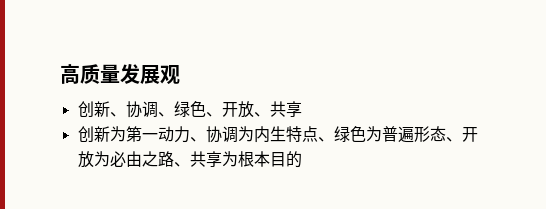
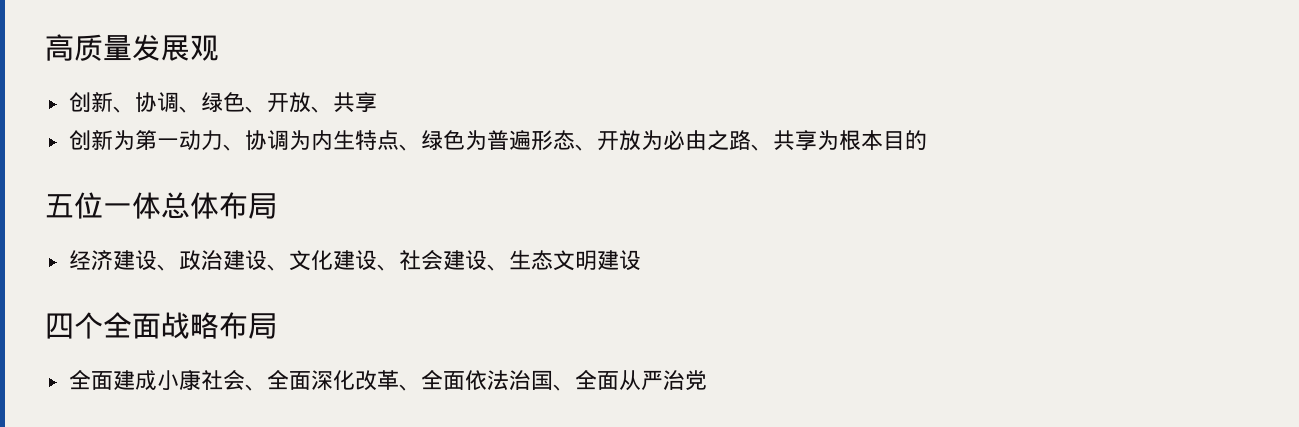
(302, 159) none -> [45,192,277,219] [68,250,641,271] [45,312,277,339] [68,370,707,391] // 五位一体总体布局 // 经济建设、政治建设、文化建设、社会建设、生态文明建设 // 四个全面战略布局 // 全面建成小康社会、全面深化改革、全面依法治国、全面从严治党

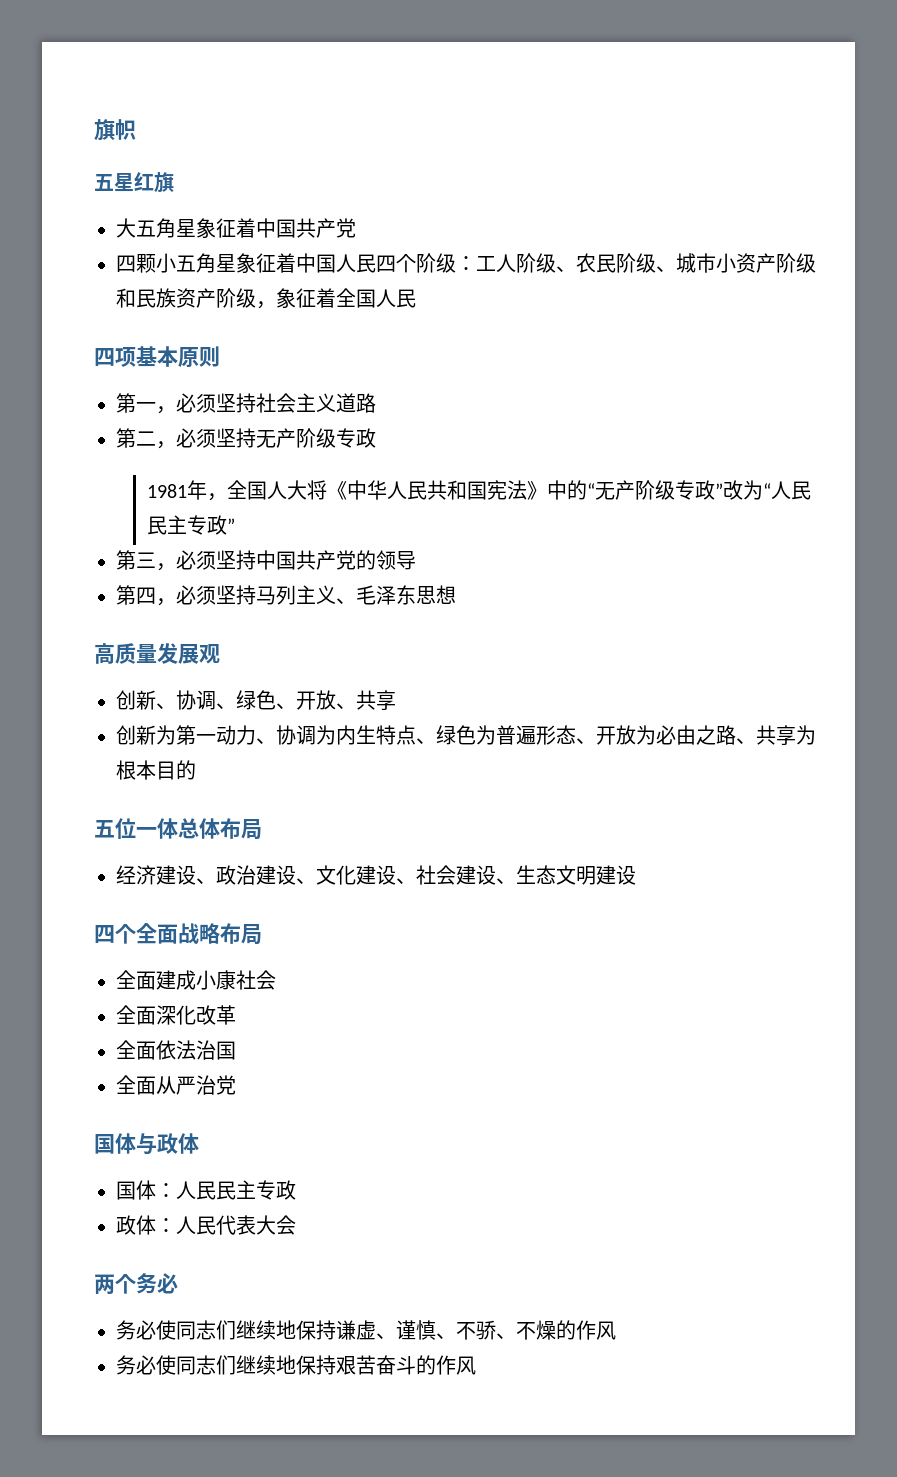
(45, 47) none -> [94,119,136,141] [94,172,174,193] [116,218,356,238] [116,253,816,273] [116,288,416,309] [94,346,220,367] [116,393,376,414] [116,428,376,449] [146,480,811,501] [146,515,235,535] [116,550,416,571] [116,585,456,606] 旗帜 // 五星红旗 // 大五角星象征着中国共产党 // 四颗小五角星象征着中国人民四个阶级：工人阶级、农民阶级、城市小资产阶级和民族资产阶级，象征着全国人民 // 四项基本原则 // 第一，必须坚持社会主义道路 // 第二，必须坚持无产阶级专政 // 1981年，全国人大将《中华人民共和国宪法》中的“无产阶级专政”改为“人民民主专政” // 第三，必须坚持中国共产党的领导 // 第四，必须坚持马列主义、毛泽东思想 //
[244,384,267,391] 、 -> (276, 980) //
[398,384,421,391] 、 -> (236, 1015) //
[552,384,575,391] 、 -> (236, 1050) //
(707, 380) none -> [94,1133,199,1155] [116,1180,296,1200] [116,1215,296,1235] [94,1273,178,1294] [116,1320,616,1340] [116,1355,476,1375] // 国体与政体 // 国体：人民民主专政 // 政体：人民代表大会 // 两个务必 // 务必使同志们继续地保持谦虚、谨慎、不骄、不燥的作风 // 务必使同志们继续地保持艰苦奋斗的作风

